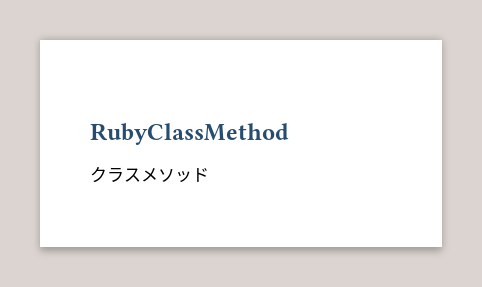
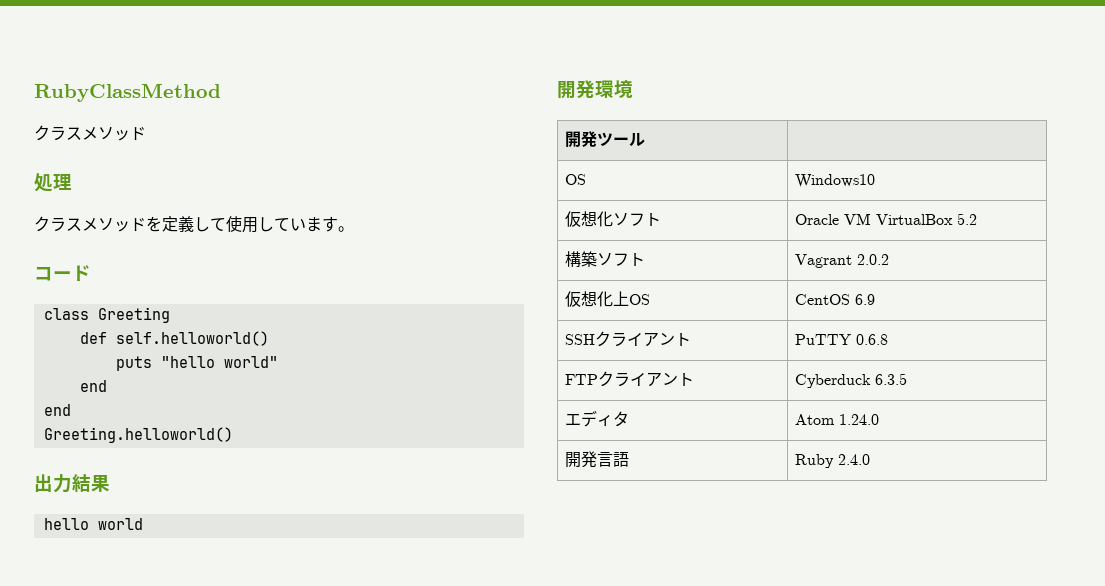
(209, 175) none -> [34,173,72,192] [34,216,354,233] [34,265,91,281] [43,307,170,323] [79,331,269,346] [115,356,278,371] [79,380,107,392] [43,404,71,416] [43,427,233,443] [34,474,110,493] [43,518,143,530] [557,80,633,99] [565,131,646,147] [565,174,587,185] [795,174,876,188] [565,211,662,227] [795,213,978,225] [565,251,646,267] [795,254,890,268] [565,291,651,307] [795,294,876,305] [565,331,692,347] [795,334,889,345] [565,371,695,387] [795,373,908,388] [565,410,630,427] [795,414,880,425] [565,451,630,468] [795,454,871,468] // 処理 // クラスメソッドを定義して使用しています。 // コード // class Greeting // def self.helloworld() // puts "hello world" // end // end // Greeting.helloworld() // 出力結果 // hello world // 開発環境 // 開発ツール | // OS | Windows10 // 仮想化ソフト | Oracle VM VirtualBox 5.2 // 構築ソフト | Vagrant 2.0.2 // 仮想化上OS | CentOS 6.9 // SSHクライアント | PuTTY 0.6.8 // FTPクライアント | Cyberduck 6.3.5 // エディタ | Atom 1.24.0 // 開発言語 | Ruby 2.4.0

